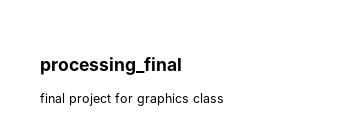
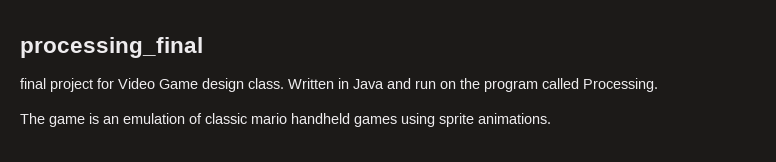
[137,93,224,106] graphics class -> [118,78,658,92] [20,113,551,127] Video Game design class. Written in Java and run on the program called Processing. // The game is an emulation of classic mario handheld games using sprite animations.

